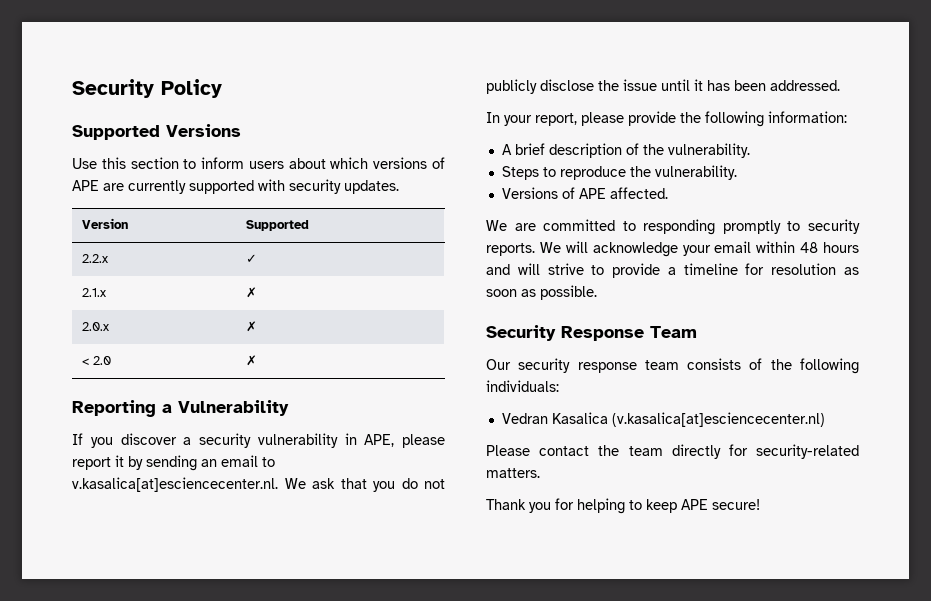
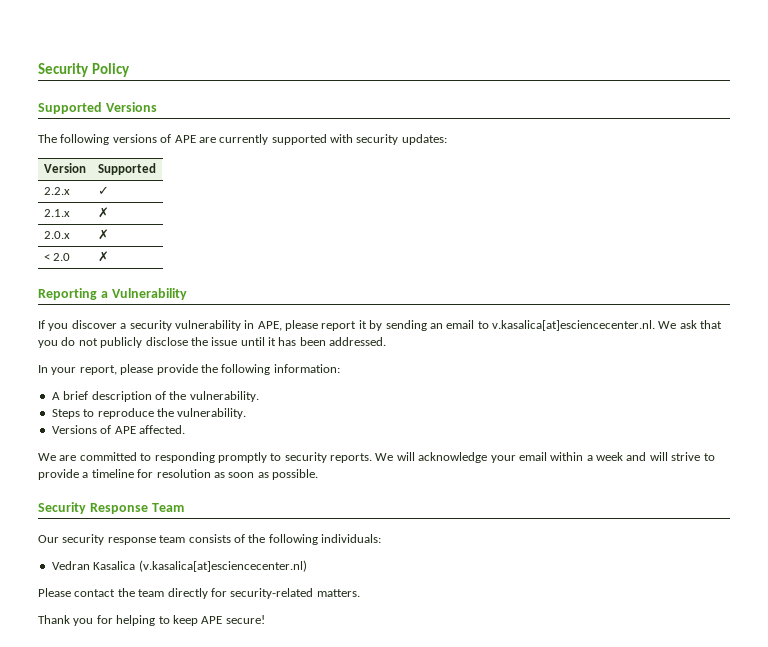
[72,157,369,169] Use this section to inform users about which -> [38,134,110,145] The following
[344,180,399,194] updates. -> [401,134,447,145] updates:
[800,242,859,253] 48 hours -> [586,452,623,461] a week

